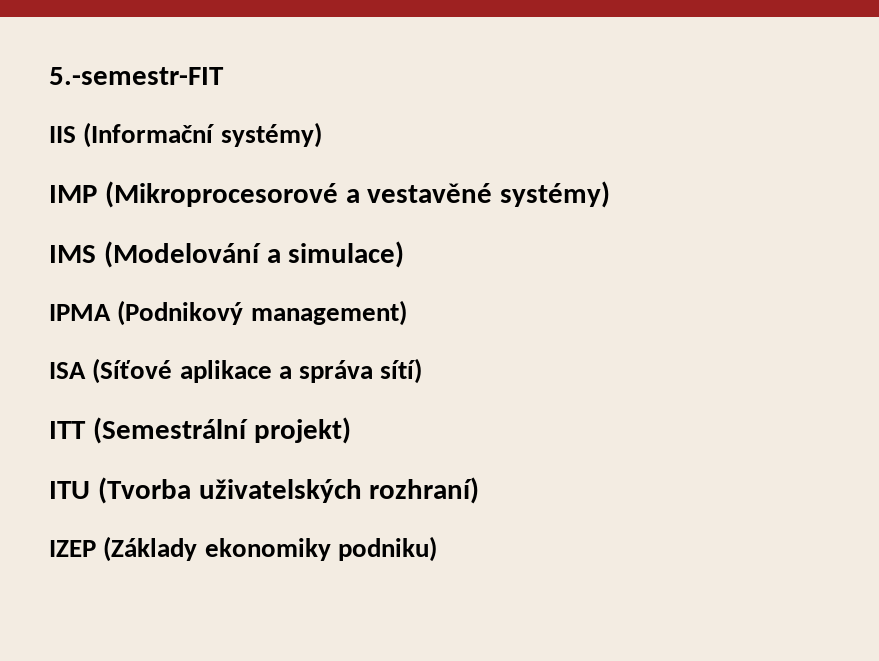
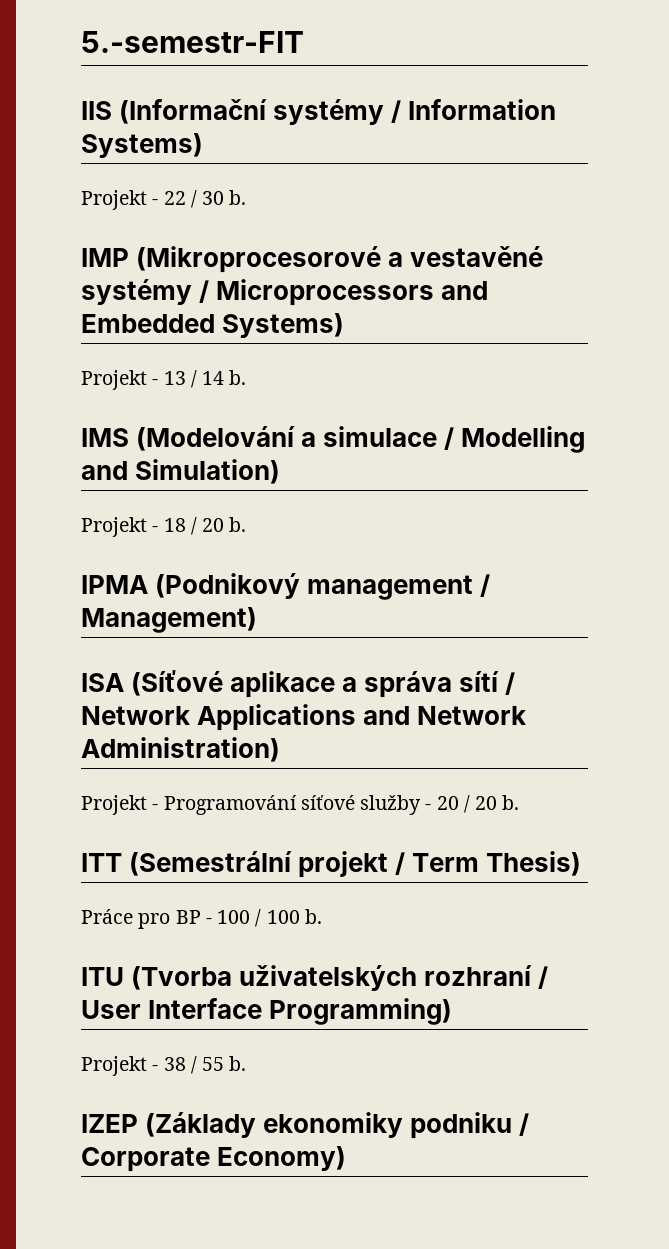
[220,122,322,148] [49,181,611,208] [49,241,405,268] systémy) // IMP (Mikroprocesorové a vestavěné systémy) // IMS (Modelování a simulace) -> [273,99,557,125] [81,133,203,158] [81,190,247,210] [81,246,544,273] [81,279,489,306] [81,313,345,338] [81,370,247,390] [81,426,586,453] [81,459,281,484] [81,517,247,537] systémy / Information Systems) // Projekt - 22 / 30 b. // IMP (Mikroprocesorové a vestavěné systémy / Microprocessors and Embedded Systems) // Projekt - 13 / 14 b. // IMS (Modelování a simulace / Modelling and Simulation) // Projekt - 18 / 20 b.
[250,300,407,326] management) -> [307,574,491,600] [81,607,257,633] management / Management)
[380,358,423,384] [49,417,351,444] [49,477,480,504] sítí) // ITT (Semestrální projekt) // ITU (Tvorba uživatelských rozhraní) -> [459,671,516,695] [81,704,527,731] [81,737,280,762] [81,795,520,815] [81,851,582,878] [81,909,322,929] [81,965,549,991] [81,998,453,1025] [81,1056,247,1076] sítí / Network Applications and Network Administration) // Projekt - Programování síťové služby - 20 / 20 b. // ITT (Semestrální projekt / Term Thesis) // Práce pro BP - 100 / 100 b. // ITU (Tvorba uživatelských rozhraní / User Interface Programming) // Projekt - 38 / 55 b.
[337,536,437,562] podniku) -> [410,1112,530,1139] [81,1146,347,1172] podniku / Corporate Economy)

